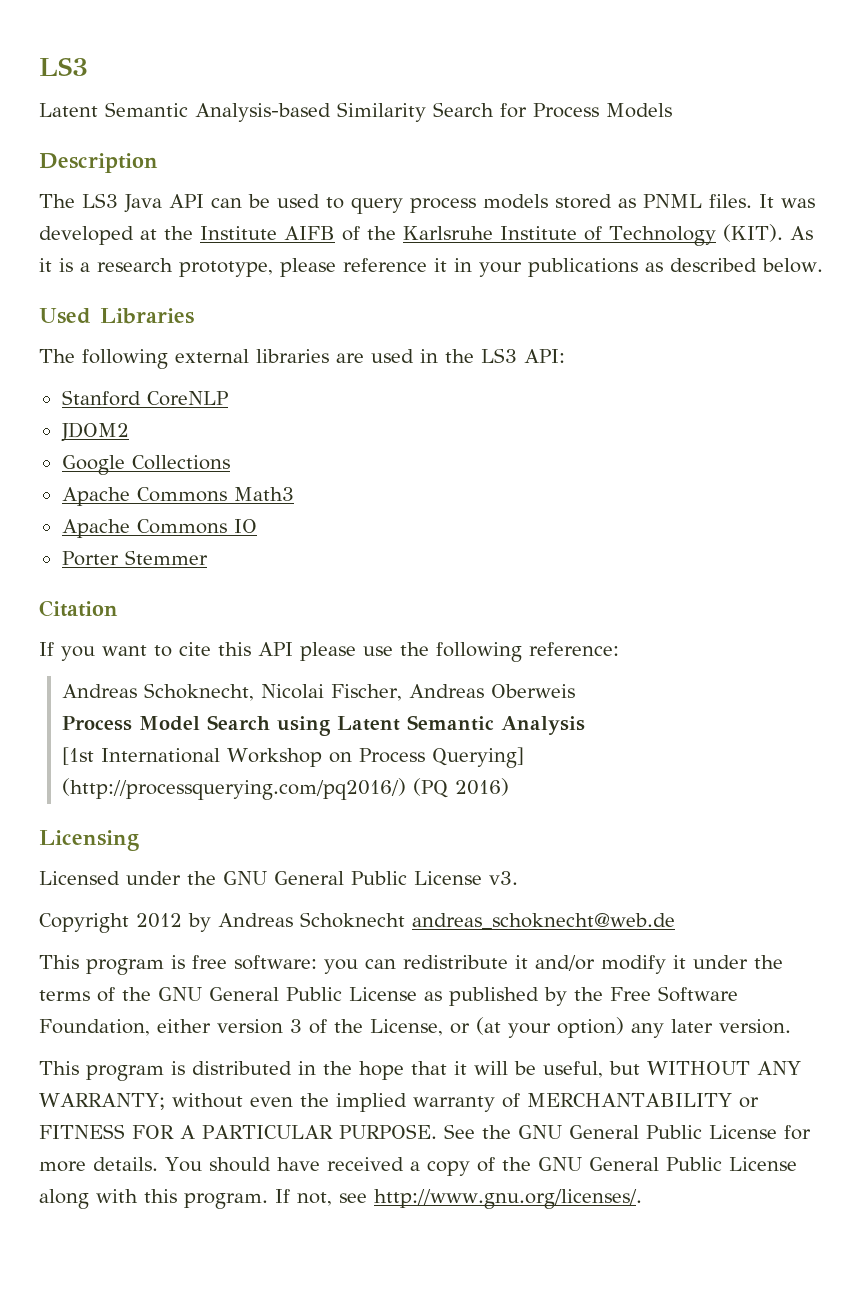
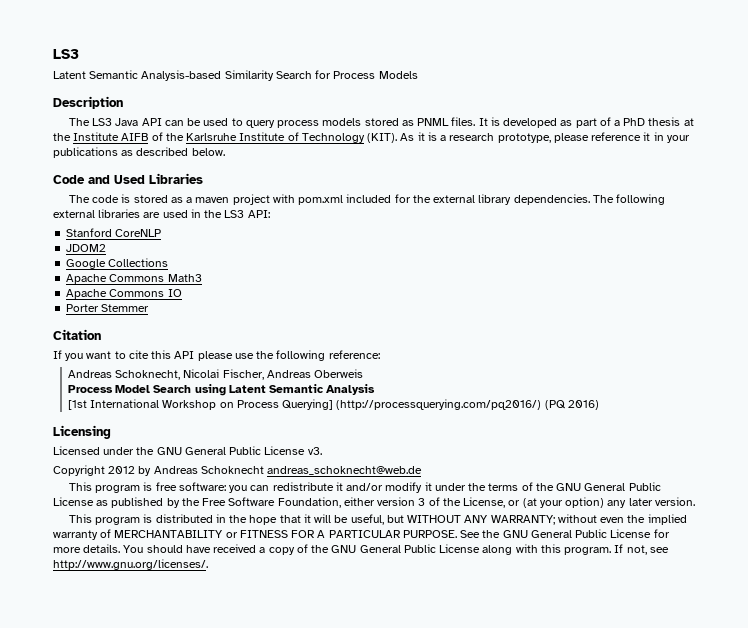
[781,198,815,208] [39,226,134,245] was developed -> [490,117,681,128] is developed as part of a PhD thesis
(823, 265) none -> [53,175,110,184] Code and
(75, 356) none -> [92,194,614,205] code is stored as a maven project with pom.xml included for the external library dependencies. The

